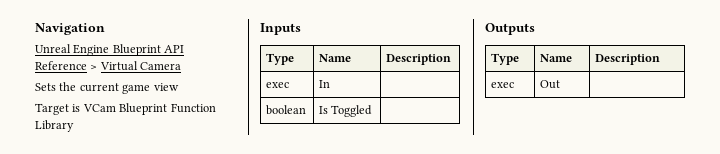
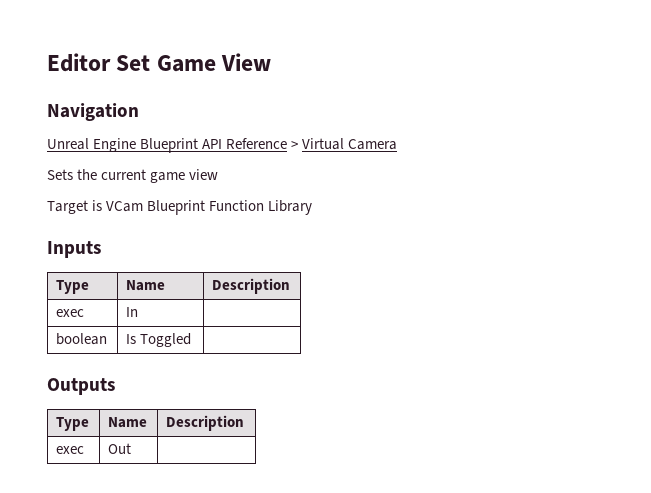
(35, 29) none -> [47,53,272,72] Editor Set Game View //

